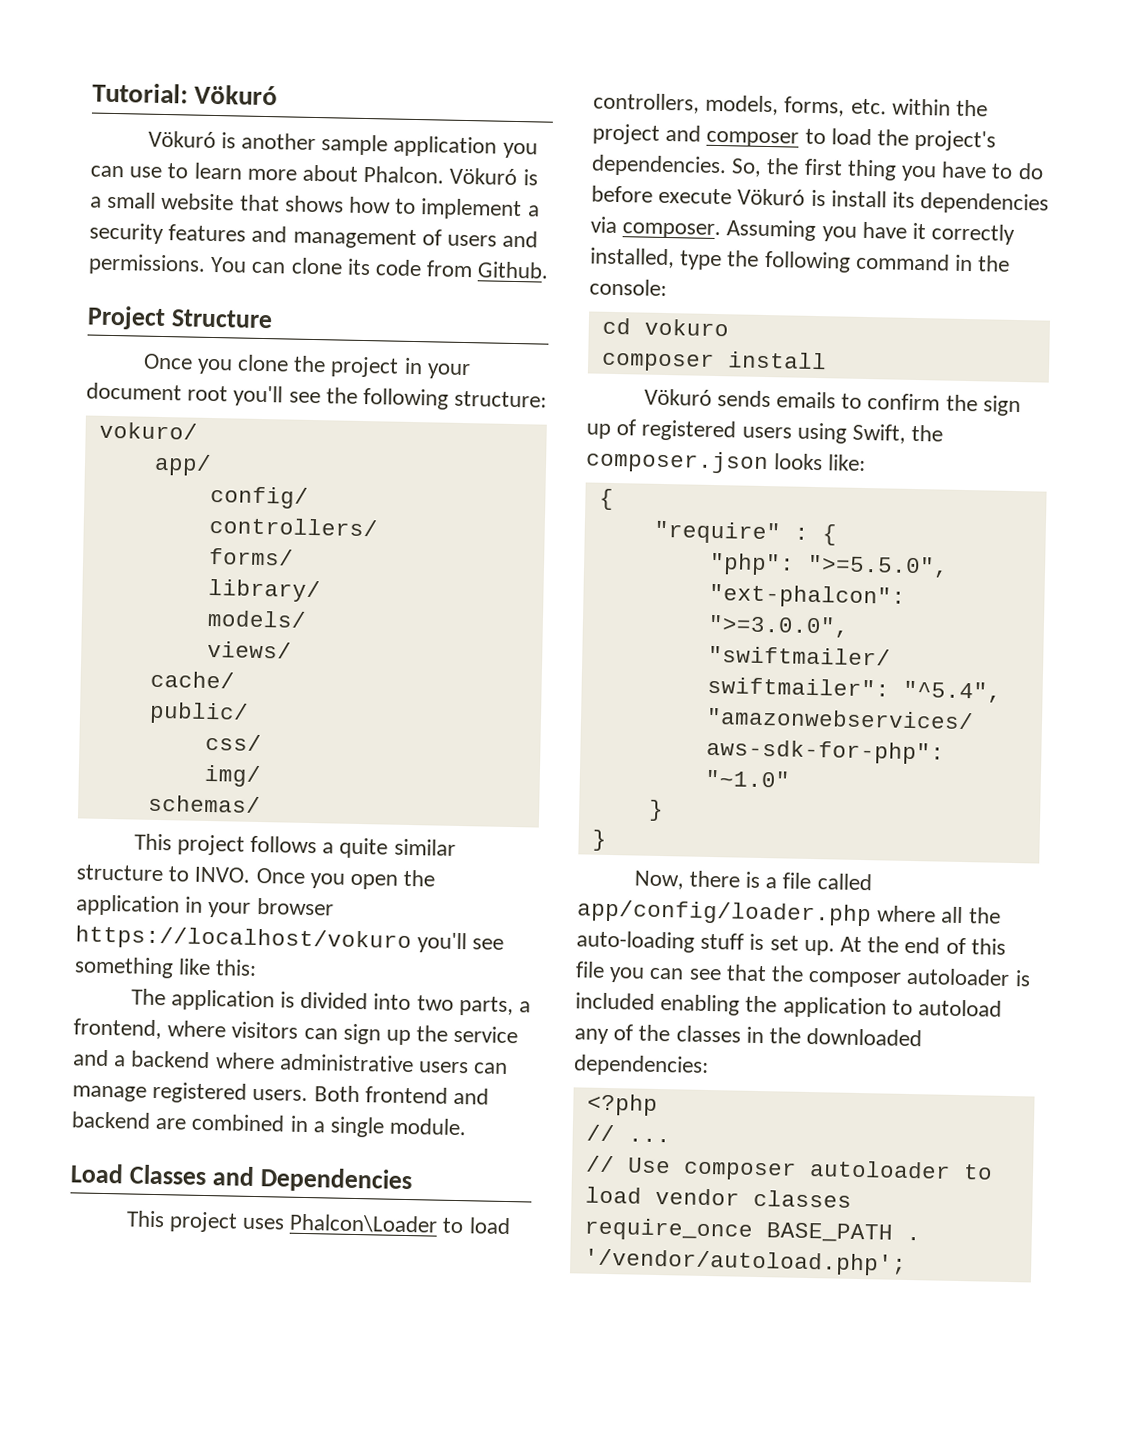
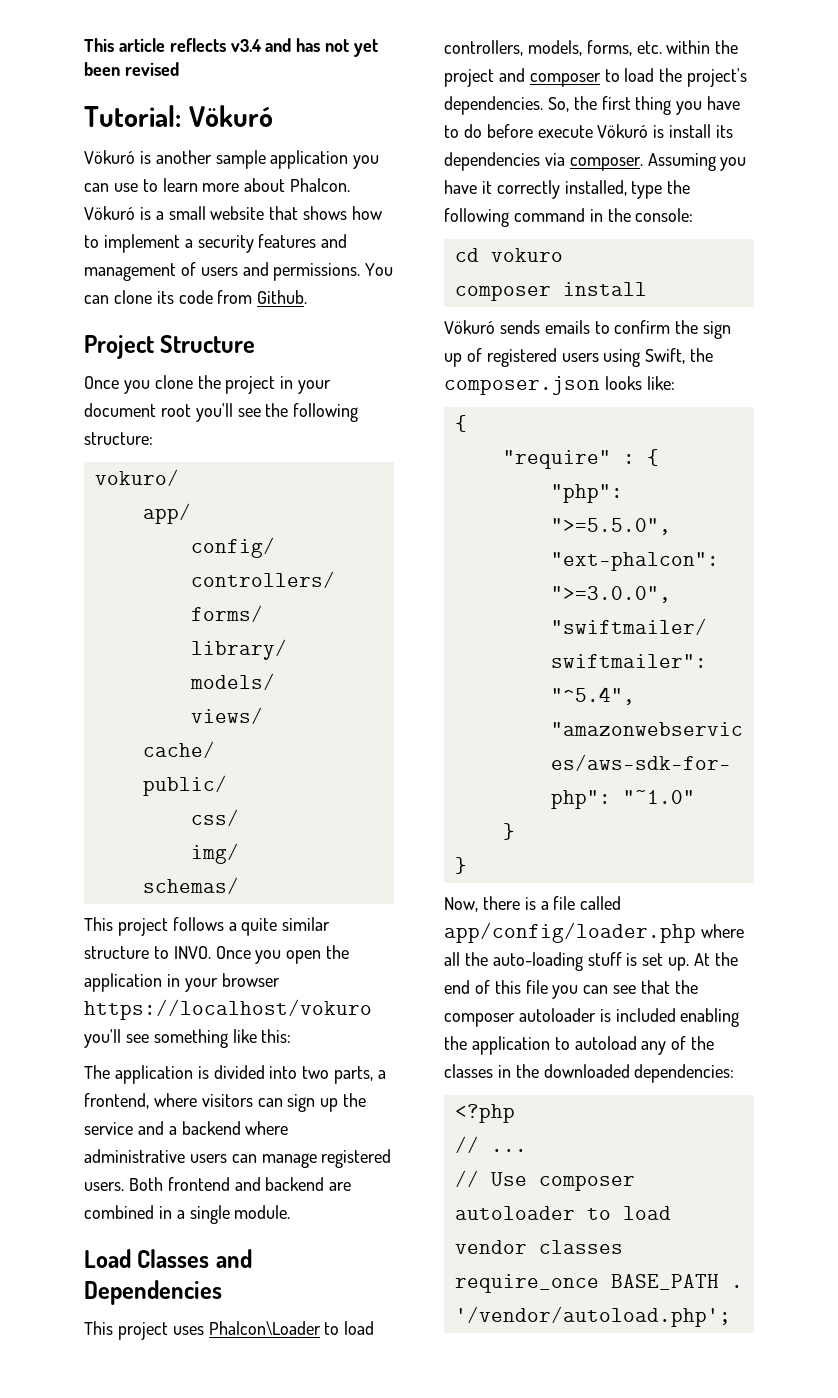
(92, 93) none -> [84,38,379,57] [84,62,179,76] This article reflects v3.4 and has not yet been revised //

